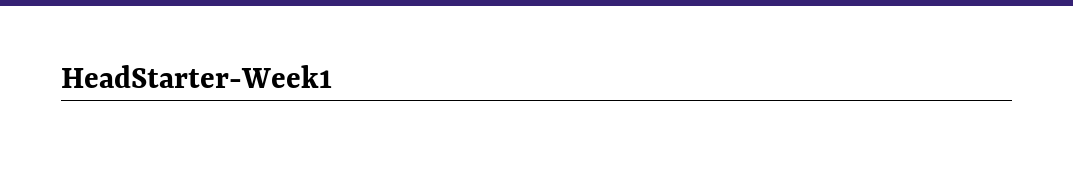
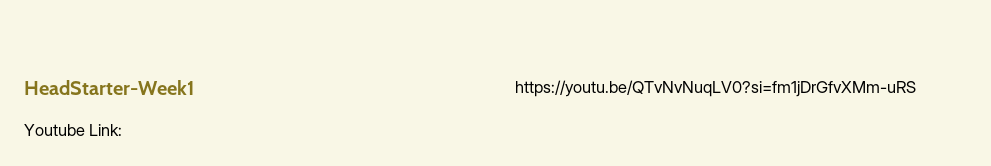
(332, 76) none -> [24,124,123,136] [515,80,916,97] // Youtube Link: https://youtu.be/QTvNvNuqLV0?si=fm1jDrGfvXMm-uRS

